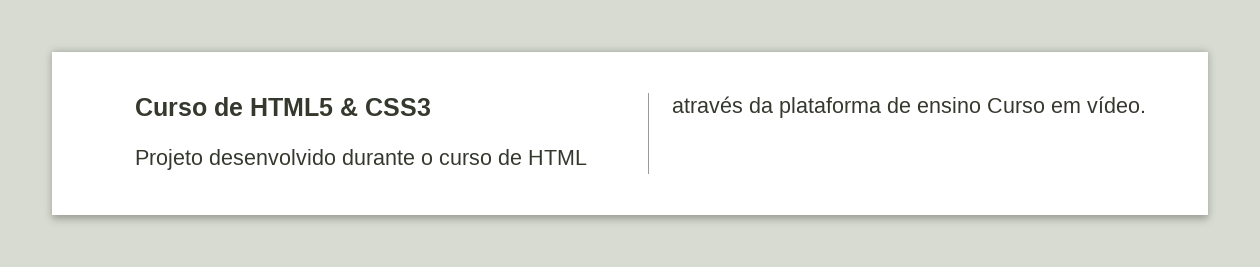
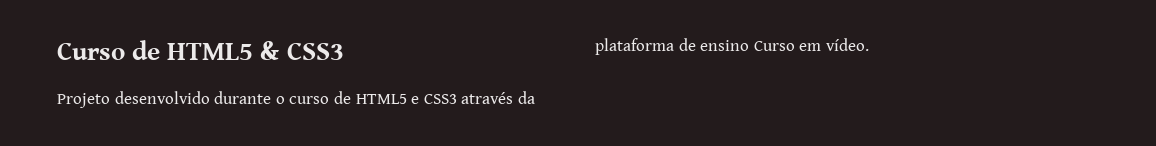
[528,150,587,165] HTML -> [355,94,457,104] HTML5 e CSS3

